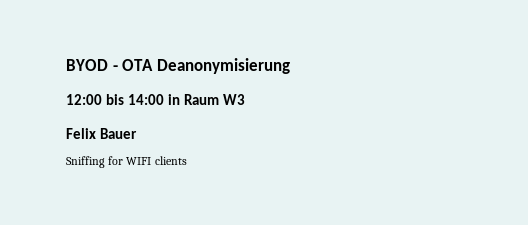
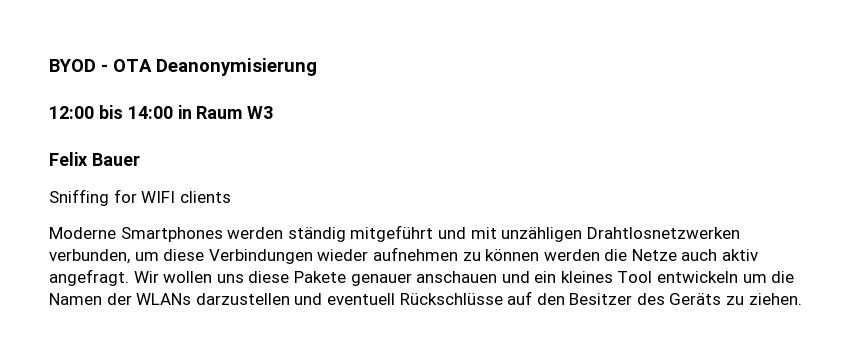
(187, 160) none -> [49,225,740,242] [49,247,759,264] [49,269,795,286] [49,291,802,305] // Moderne Smartphones werden ständig mitgeführt und mit unzähligen Drahtlosnetzwerken verbunden, um diese Verbindungen wieder aufnehmen zu können werden die Netze auch aktiv angefragt. Wir wollen uns diese Pakete genauer anschauen und ein kleines Tool entwickeln um die Namen der WLANs darzustellen und eventuell Rückschlüsse auf den Besitzer des Geräts zu ziehen.

